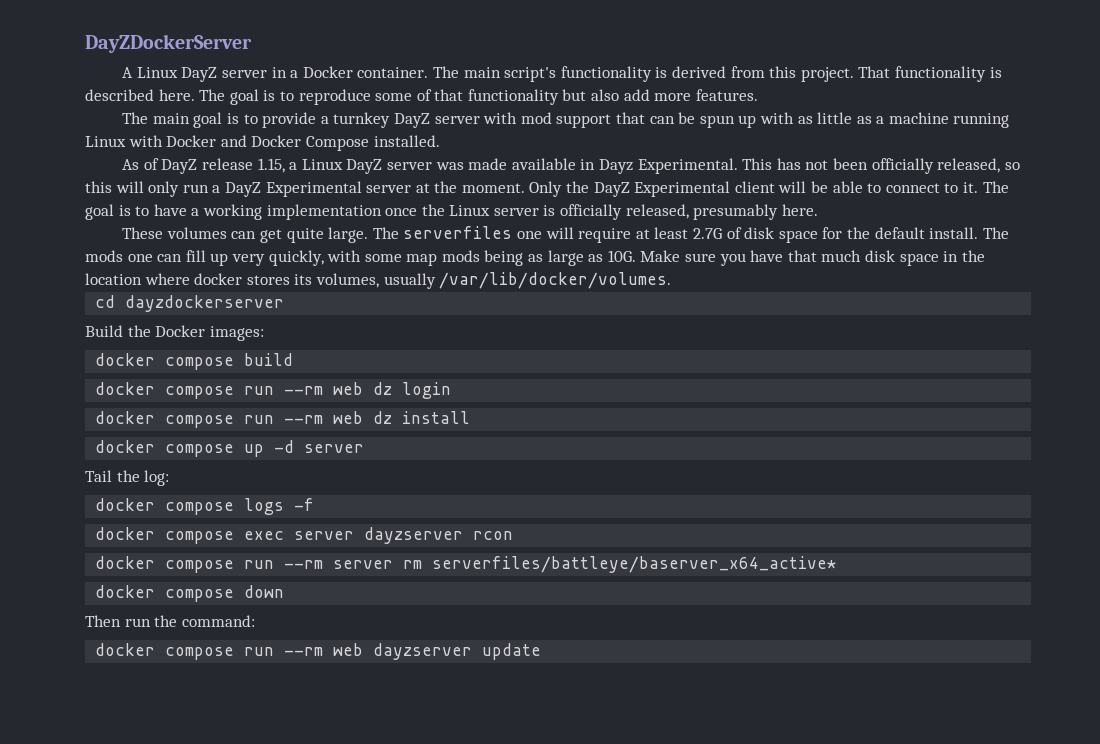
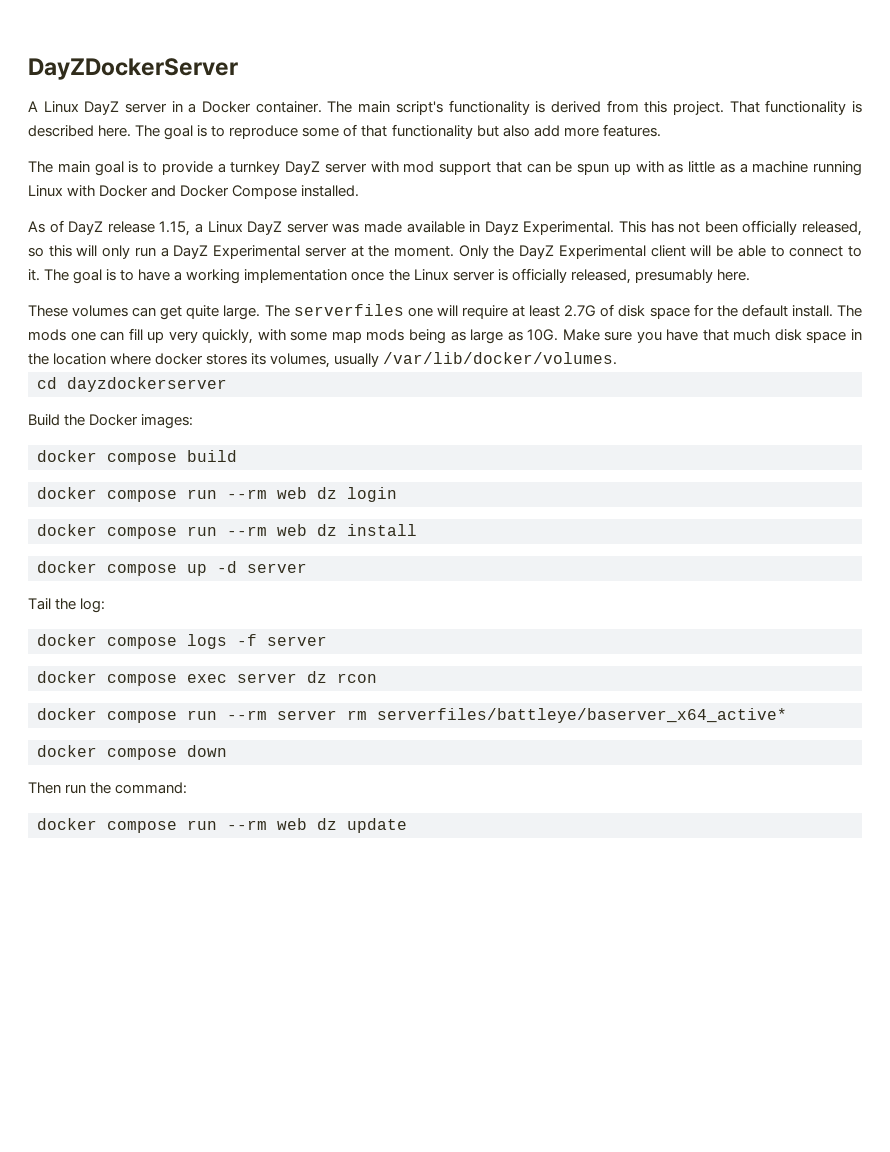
(315, 504) none -> [267,636,327,646] server
[364,527,464,544] dayzserver -> [307,671,327,683] dz
[373,643,473,660] dayzserver -> [317,818,337,830] dz

